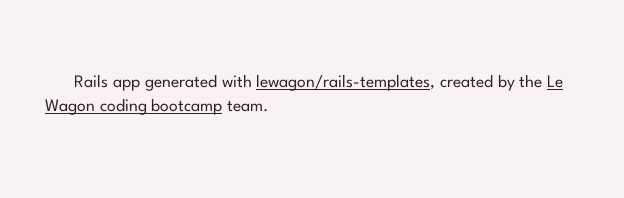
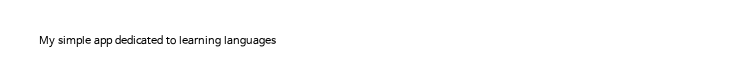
[74,74,564,91] [45,98,269,115] Rails app generated with lewagon/rails-templates, created by the Le Wagon coding bootcamp team. -> [39,35,276,48] My simple app dedicated to learning languages

